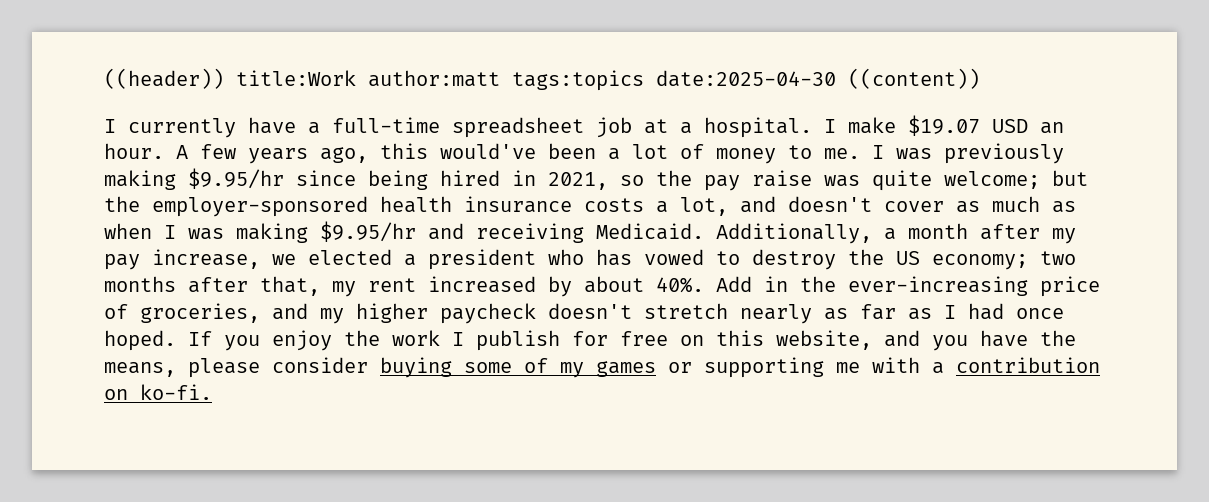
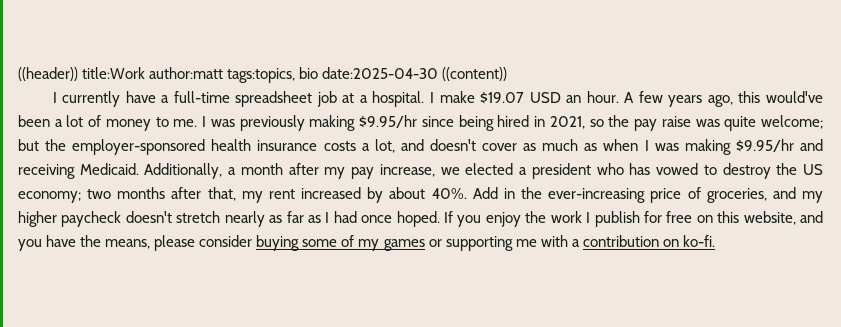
[512,70,644,91] tags:topics -> [227,67,319,83] tags:topics, bio

